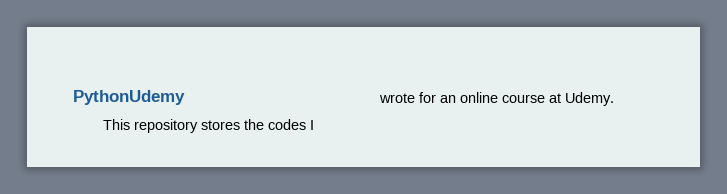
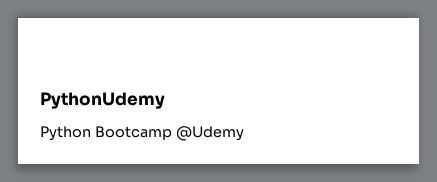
[103,119,315,133] [379,92,614,106] This repository stores the codes I wrote for an online course at Udemy. -> [40,126,244,141] Python Bootcamp @Udemy

